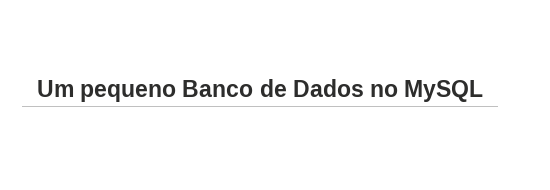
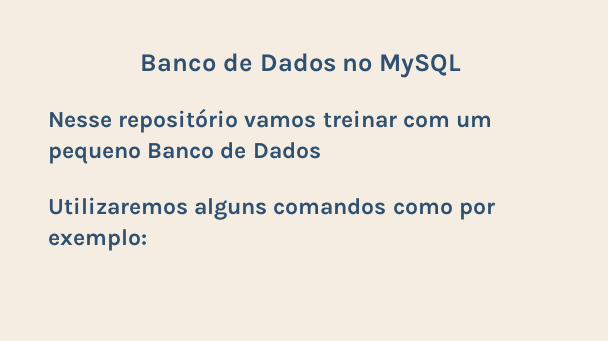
[36,80,177,102] Um pequeno -> (139, 63) none
(484, 91) none -> [48,108,493,133] [48,142,321,164] [48,197,495,220] [48,229,147,251] // Nesse repositório vamos treinar com um pequeno Banco de Dados // Utilizaremos alguns comandos como por exemplo:

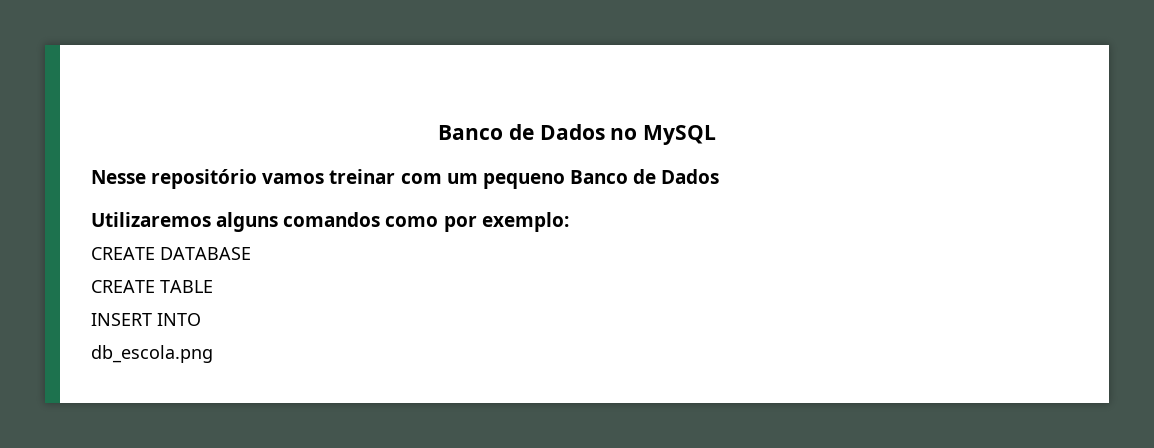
(147, 240) none -> [91,247,251,260] [91,280,213,293] [91,313,201,326] [91,345,213,363] // CREATE DATABASE // CREATE TABLE // INSERT INTO // db_escola.png

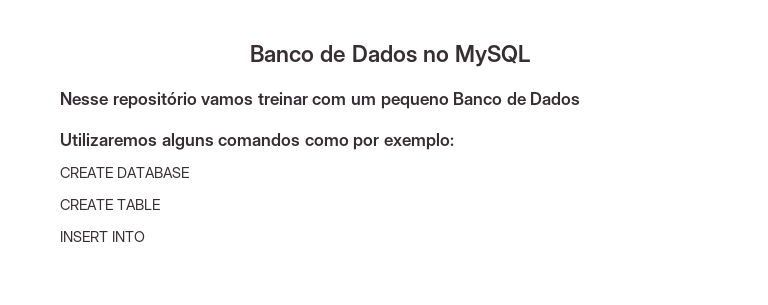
[91,345,213,363] // db_escola.png -> (145, 236) none

